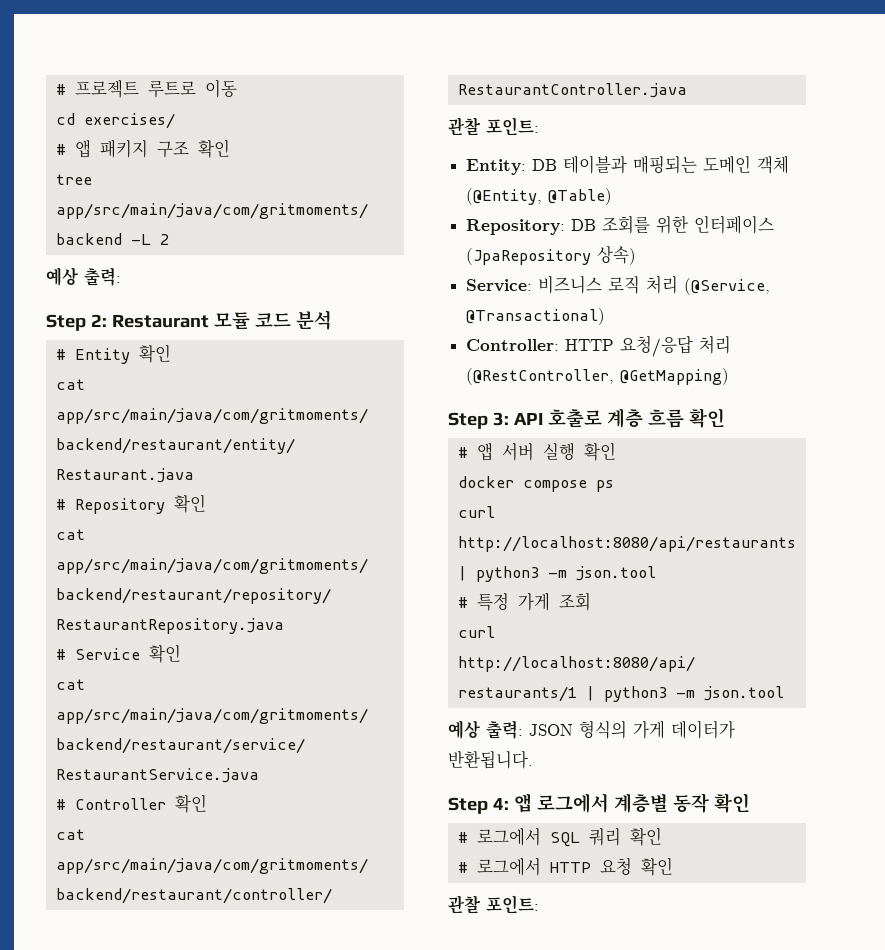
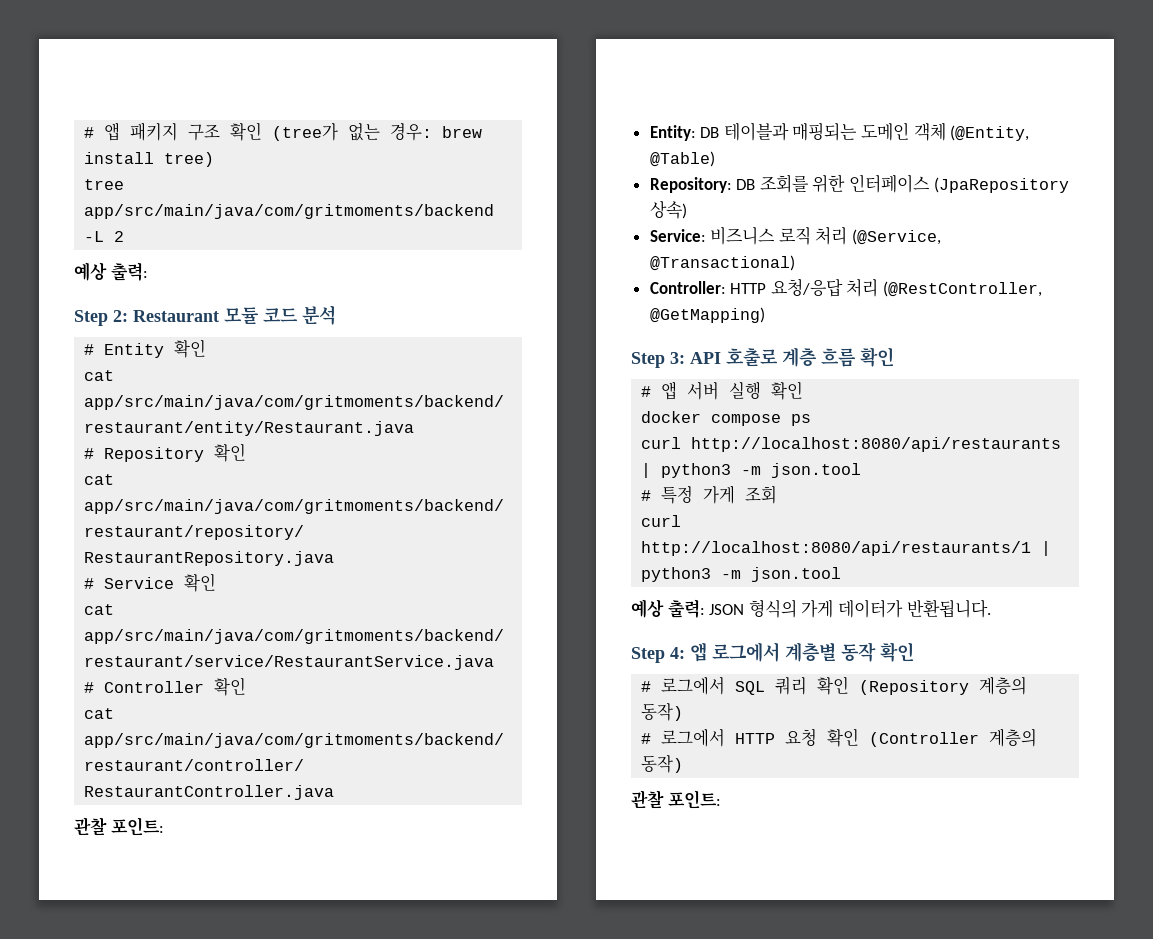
[55,79,237,98] [55,113,175,129] [55,139,230,158] # 프로젝트 루트로 이동 // cd exercises/ // # 앱 패키지 구조 확인 -> [84,122,483,141] [84,152,215,167] # 앱 패키지 구조 확인 (tree가 없는 경우: brew install tree)
(662, 836) none -> [859,676,1028,695] [641,703,684,721] (Repository 계층의 동작)
(673, 866) none -> [869,728,1038,747] [641,755,684,773] (Controller 계층의 동작)

